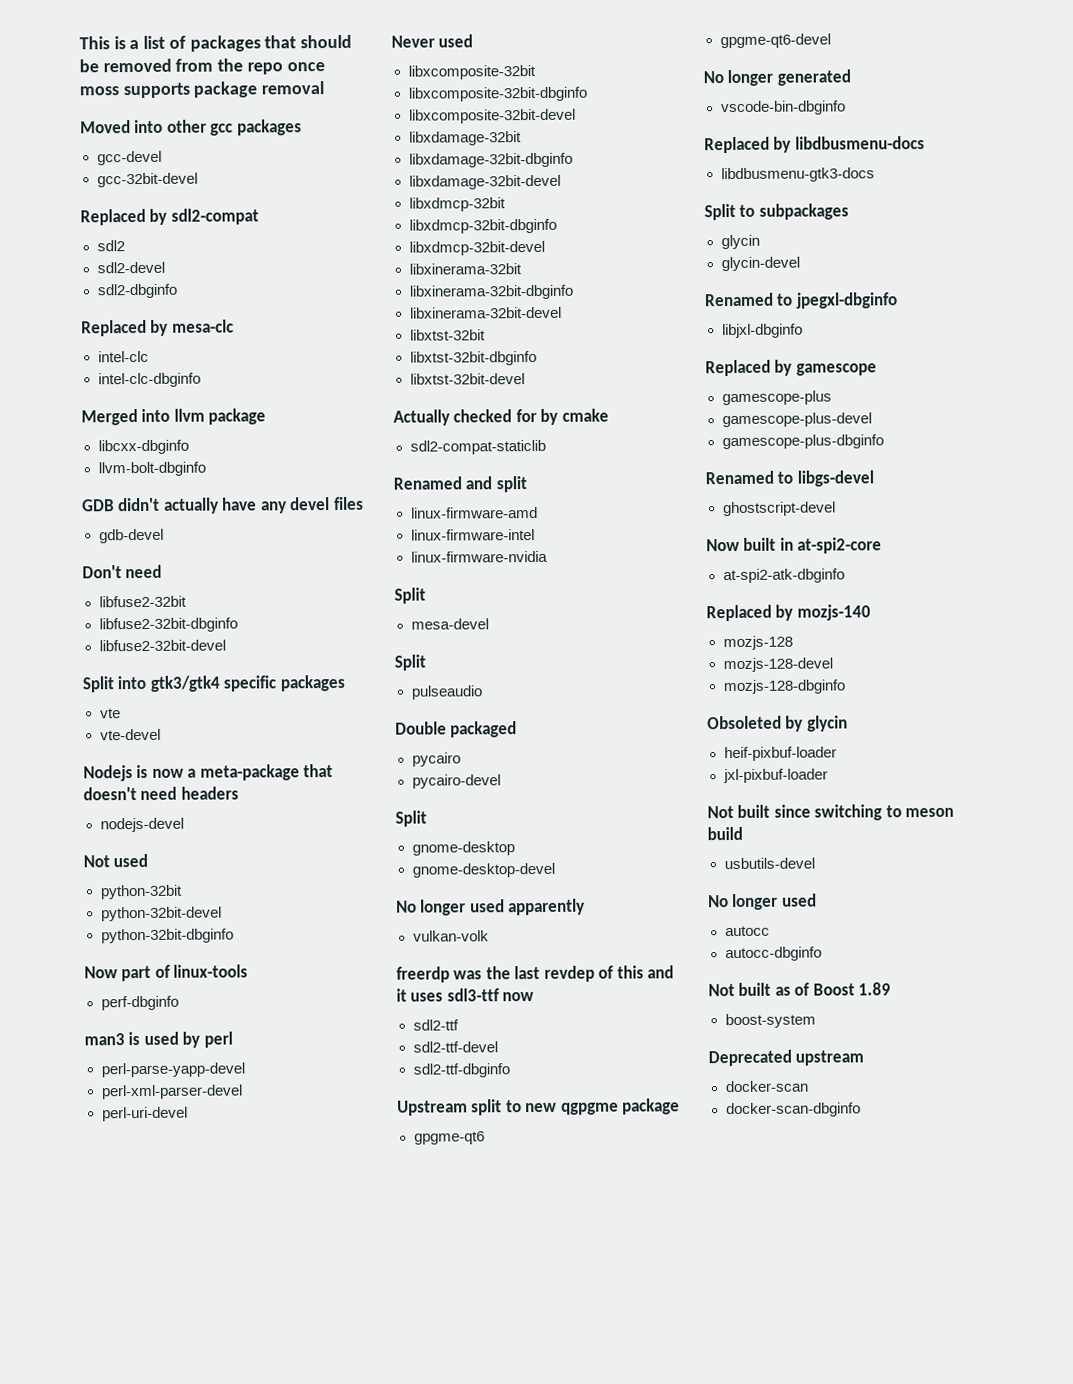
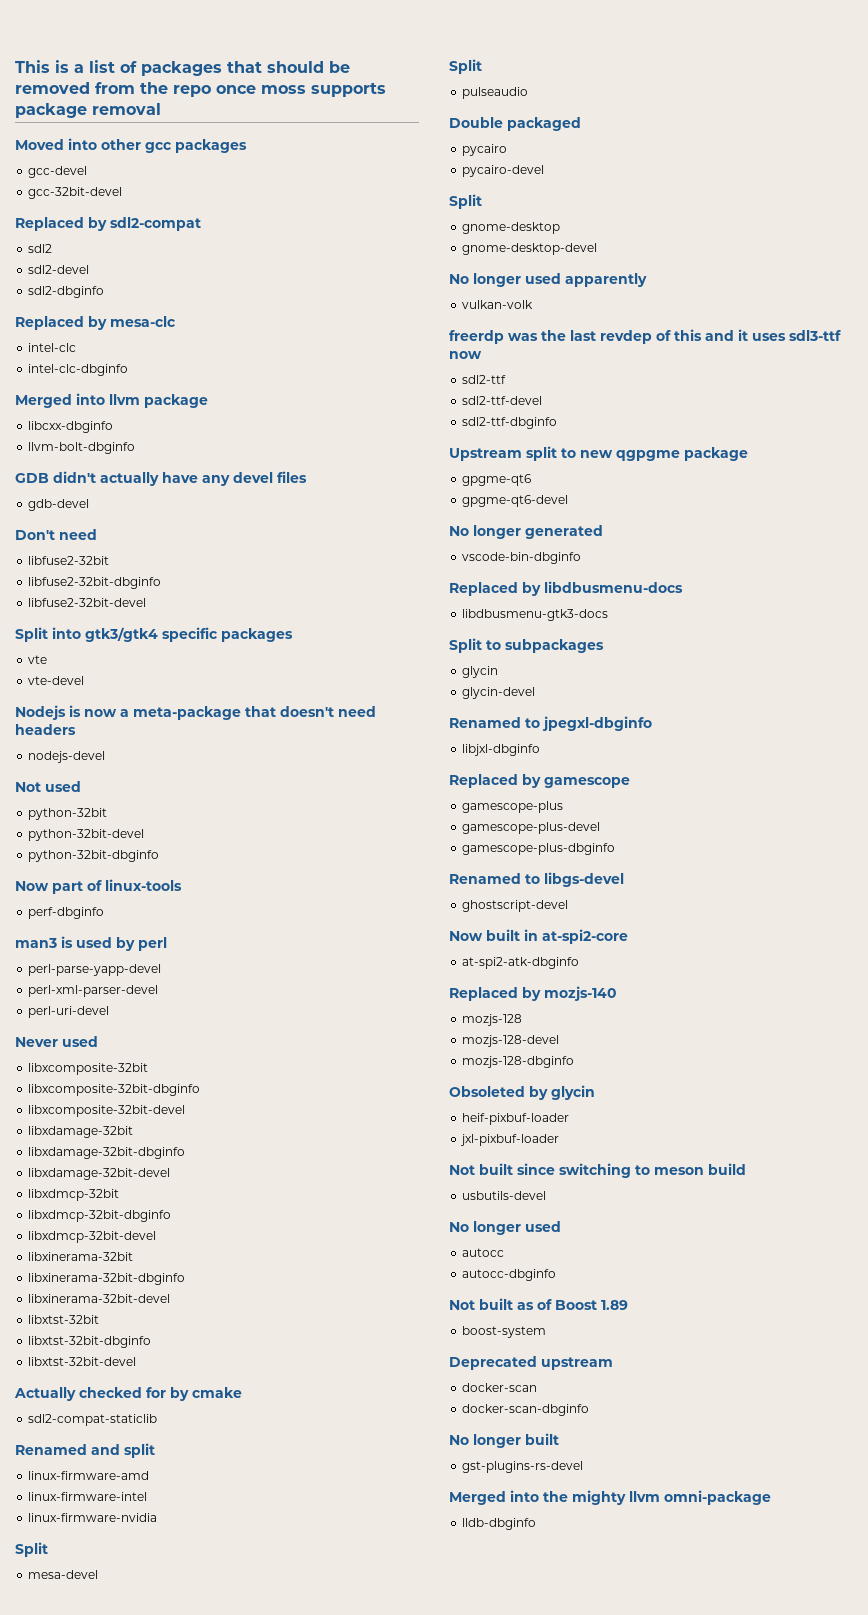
(861, 1110) none -> [449,1433,559,1448] [462,1461,584,1473] [449,1490,771,1505] [462,1518,537,1530] // No longer built // gst-plugins-rs-devel // Merged into the mighty llvm omni-package // lldb-dbginfo

